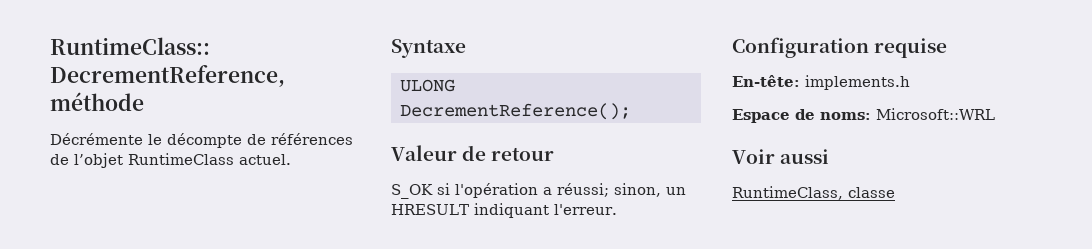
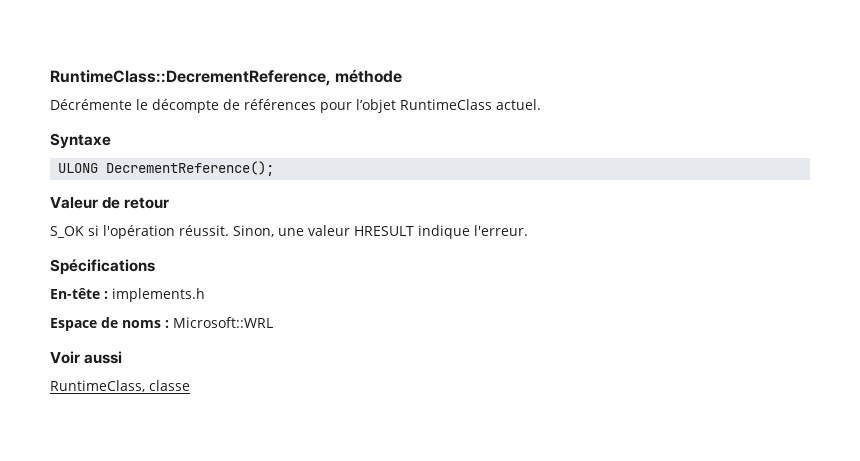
[50,154,69,165] de -> [320,102,352,113] pour
[543,183,686,197] [391,203,617,218] [732,37,948,58] [732,75,800,87] a réussi; sinon, un HRESULT indiquant l'erreur. // Configuration requise // En-tête: -> [179,225,528,239] [50,259,155,275] [50,288,108,299] réussit. Sinon, une valeur HRESULT indique l'erreur. // Spécifications // En-tête :
[820,112,871,120] noms: -> [122,320,169,328] noms :

